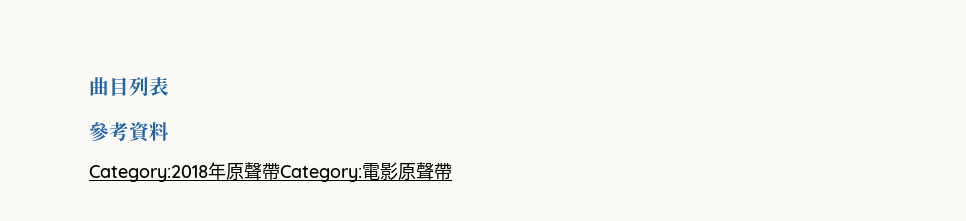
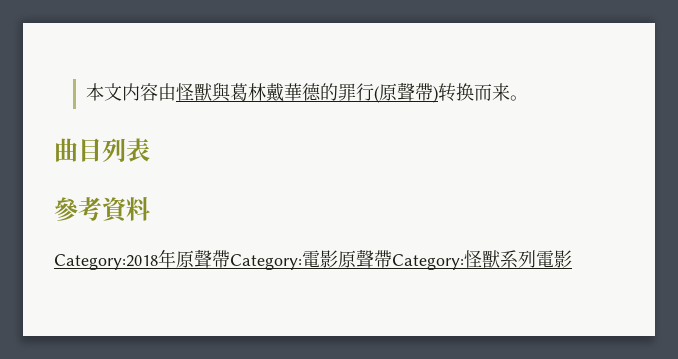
(89, 86) none -> [85,82,528,103] 本文内容由怪獸與葛林戴華德的罪行(原聲帶)转换而来。 //
(452, 171) none -> [392,250,572,270] Category:怪獸系列電影

